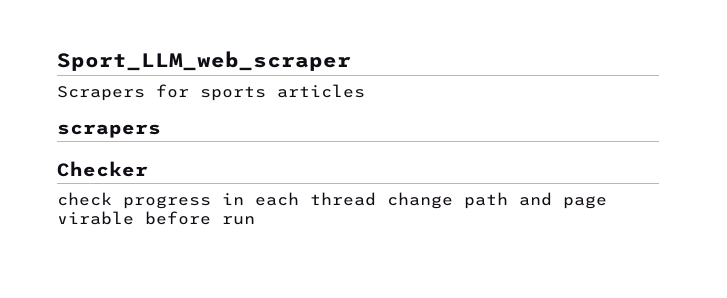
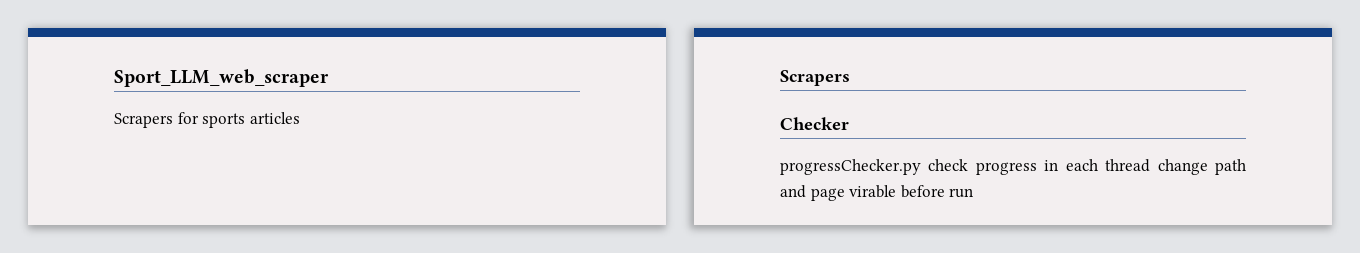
[57,124,161,138] scrapers -> [780,70,850,86] Scrapers
(148, 169) none -> [780,159,921,175] progressChecker.py

